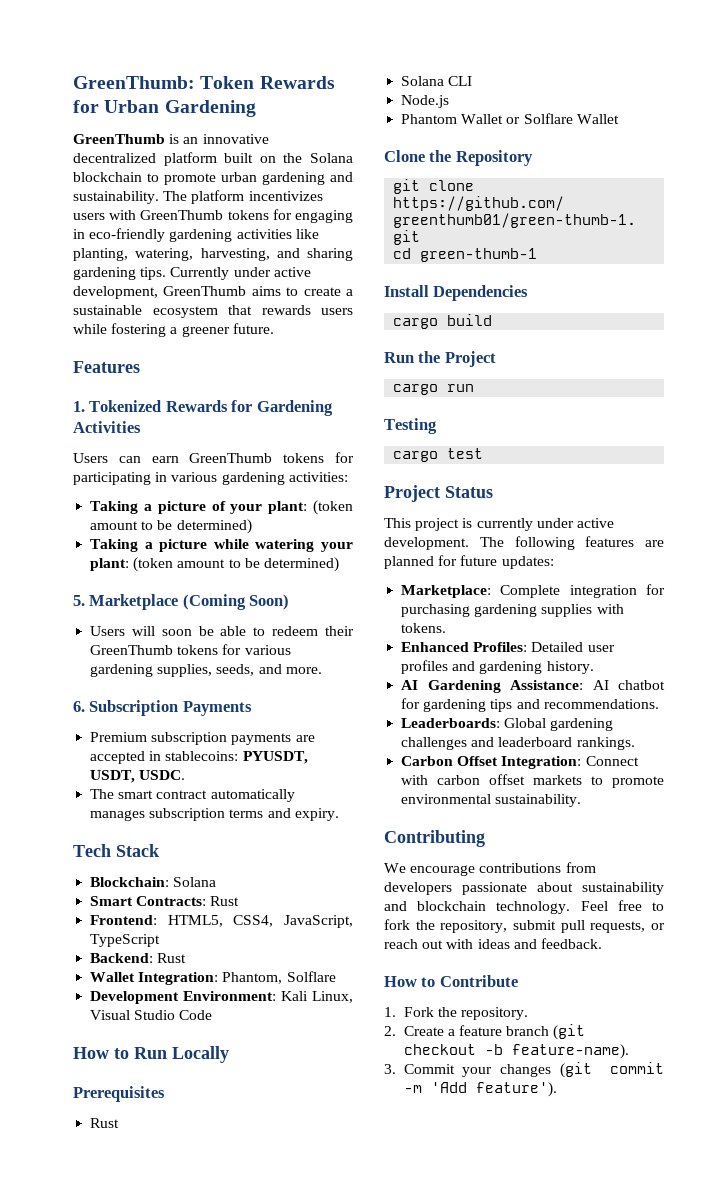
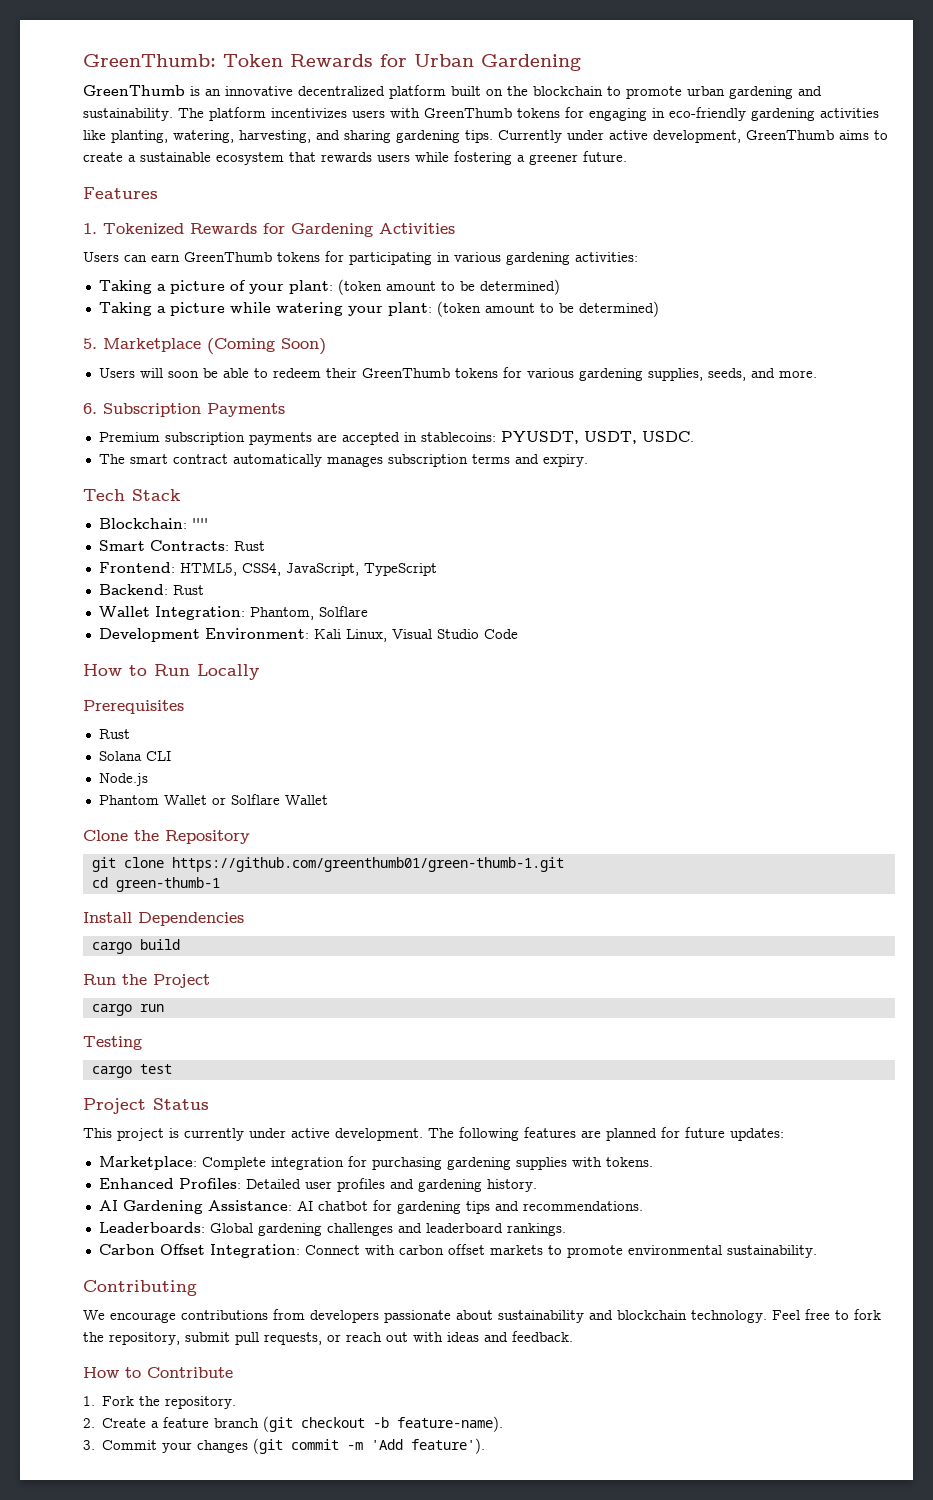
[310,153,353,163] Solana -> (528, 91) none
[173,877,217,887] Solana -> [191,518,208,529] ''''

